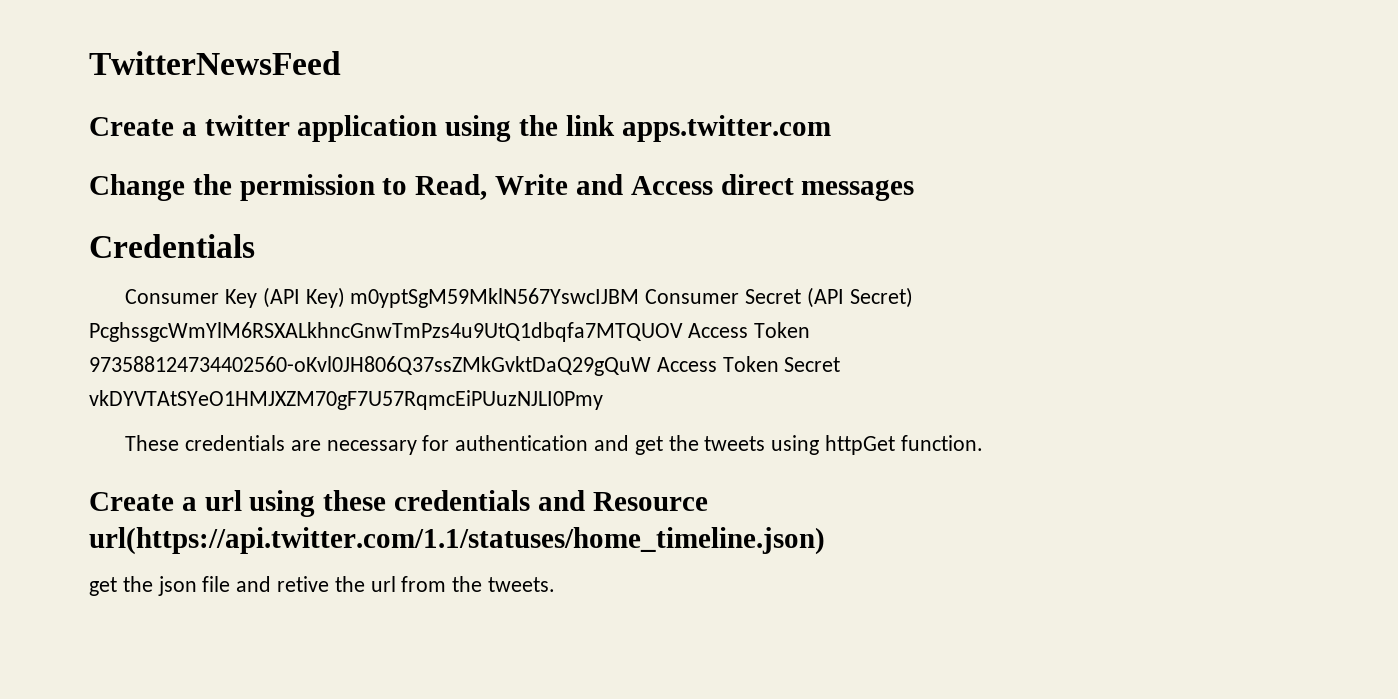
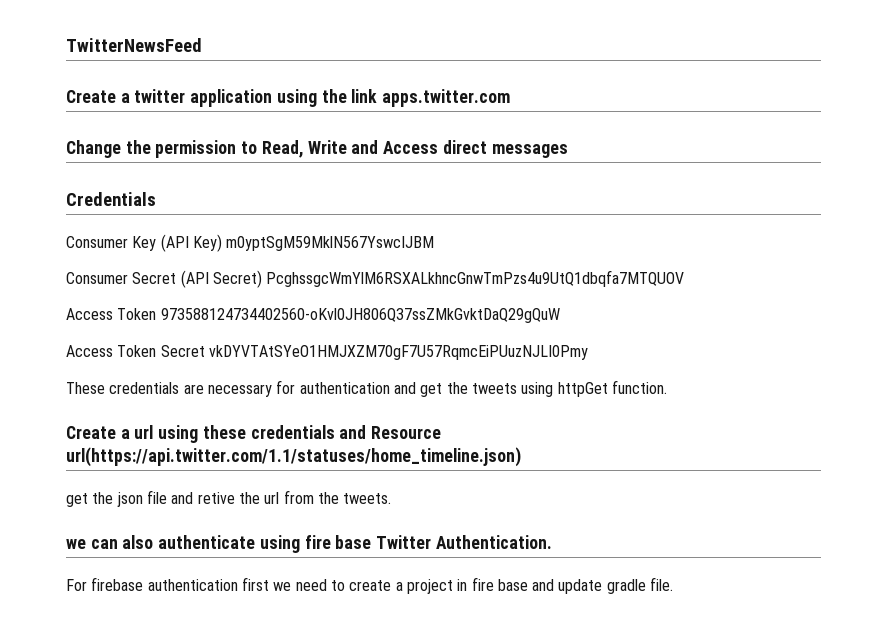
(640, 298) none -> (435, 243) //
(683, 332) none -> (685, 278) //
(651, 366) none -> (560, 315) //
(556, 584) none -> [66,535,552,553] [66,577,674,594] // we can also authenticate using fire base Twitter Authentication. // For firebase authentication first we need to create a project in fire base and update gradle file.

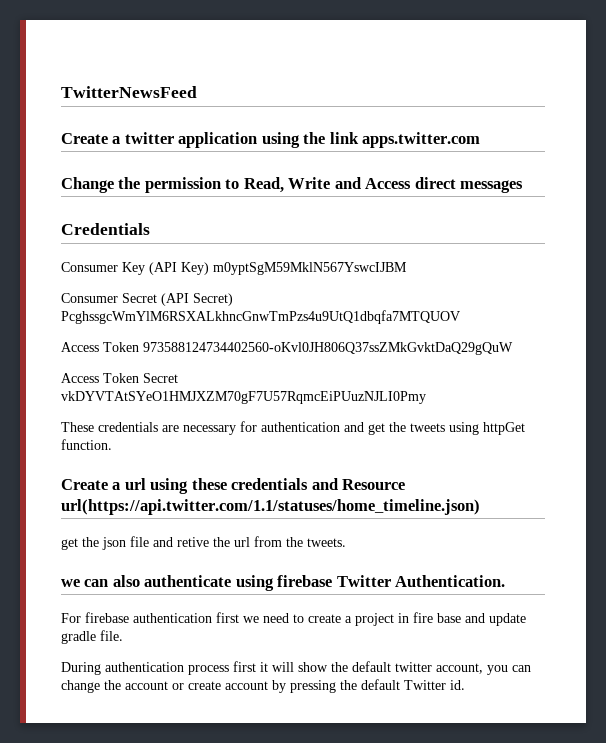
[304,535,372,549] fire base -> [277,575,333,587] firebase
(674, 584) none -> [61,661,531,675] [61,679,465,693] // During authentication process first it will show the default twitter account, you can change the account or create account by pressing the default Twitter id.

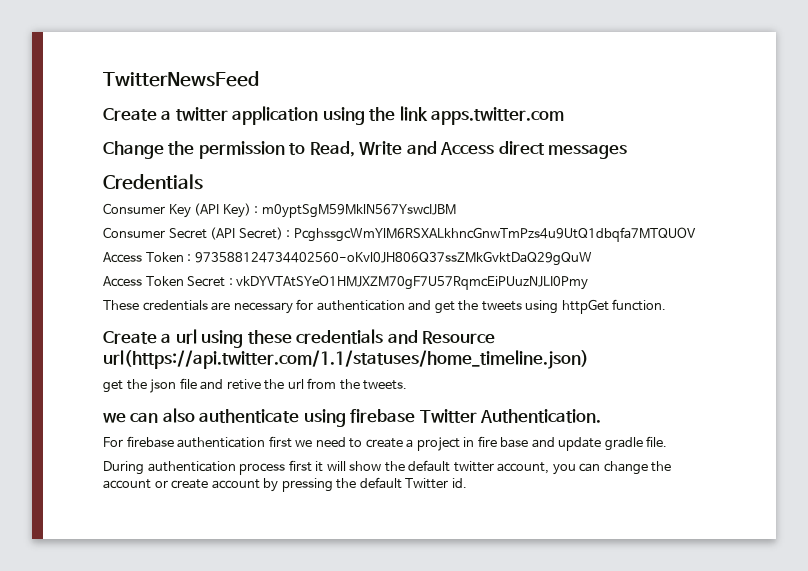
(209, 268) none -> [254,206,259,214] :
(233, 299) none -> [286,230,291,238] :
(139, 347) none -> [187,254,192,262] :
(178, 378) none -> [228,278,233,286] :

